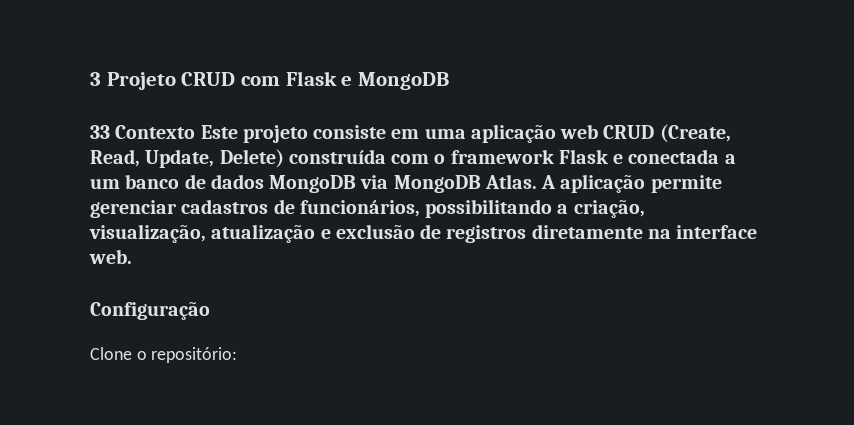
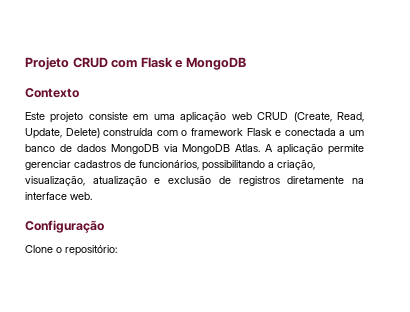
[90,72,101,86] 3 -> (25, 63) none
[90,125,110,139] 33 -> (246, 63) none
(196, 132) none -> (79, 93) //

